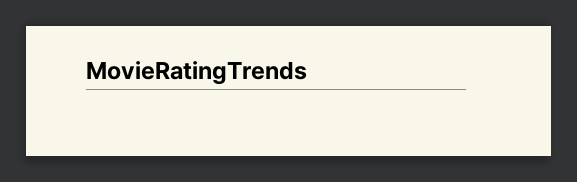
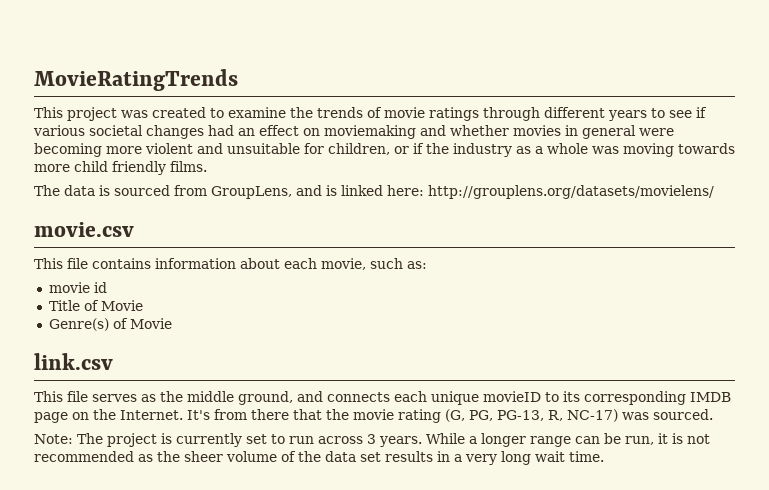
(307, 73) none -> [34,107,707,121] [33,125,674,139] [34,143,735,157] [34,161,207,175] [34,185,714,199] [34,222,134,237] [34,258,427,270] [48,282,107,293] [48,300,143,311] [48,318,172,331] [34,353,113,370] [34,391,731,405] [34,409,713,423] [34,433,710,447] [34,451,604,465] // This project was created to examine the trends of movie ratings through different years to see if various societal changes had an effect on moviemaking and whether movies in general were becoming more violent and unsuitable for children, or if the industry as a whole was moving towards more child friendly films. // The data is sourced from GroupLens, and is linked here: http://grouplens.org/datasets/movielens/ // movie.csv // This file contains information about each movie, such as: // movie id // Title of Movie // Genre(s) of Movie // link.csv // This file serves as the middle ground, and connects each unique movieID to its corresponding IMDB page on the Internet. It's from there that the movie rating (G, PG, PG-13, R, NC-17) was sourced. // Note: The project is currently set to run across 3 years. While a longer range can be run, it is not recommended as the sheer volume of the data set results in a very long wait time.

